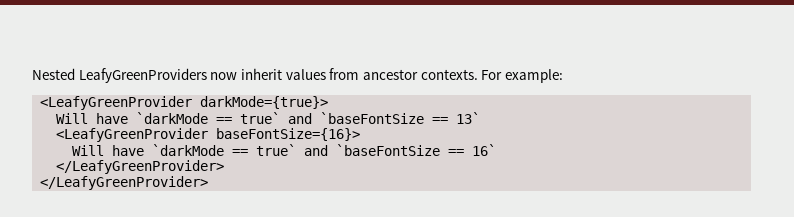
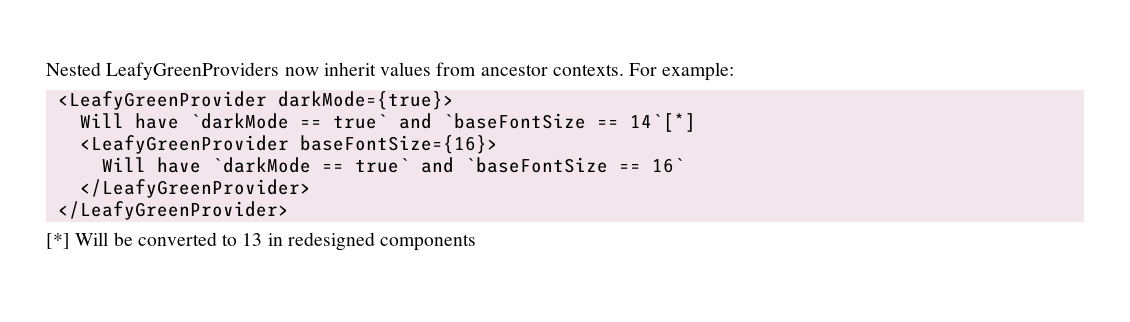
[456,112,481,124] 13` -> [629,113,696,132] 14`[*]
(209, 183) none -> [46,232,477,251] // [*] Will be converted to 13 in redesigned components

